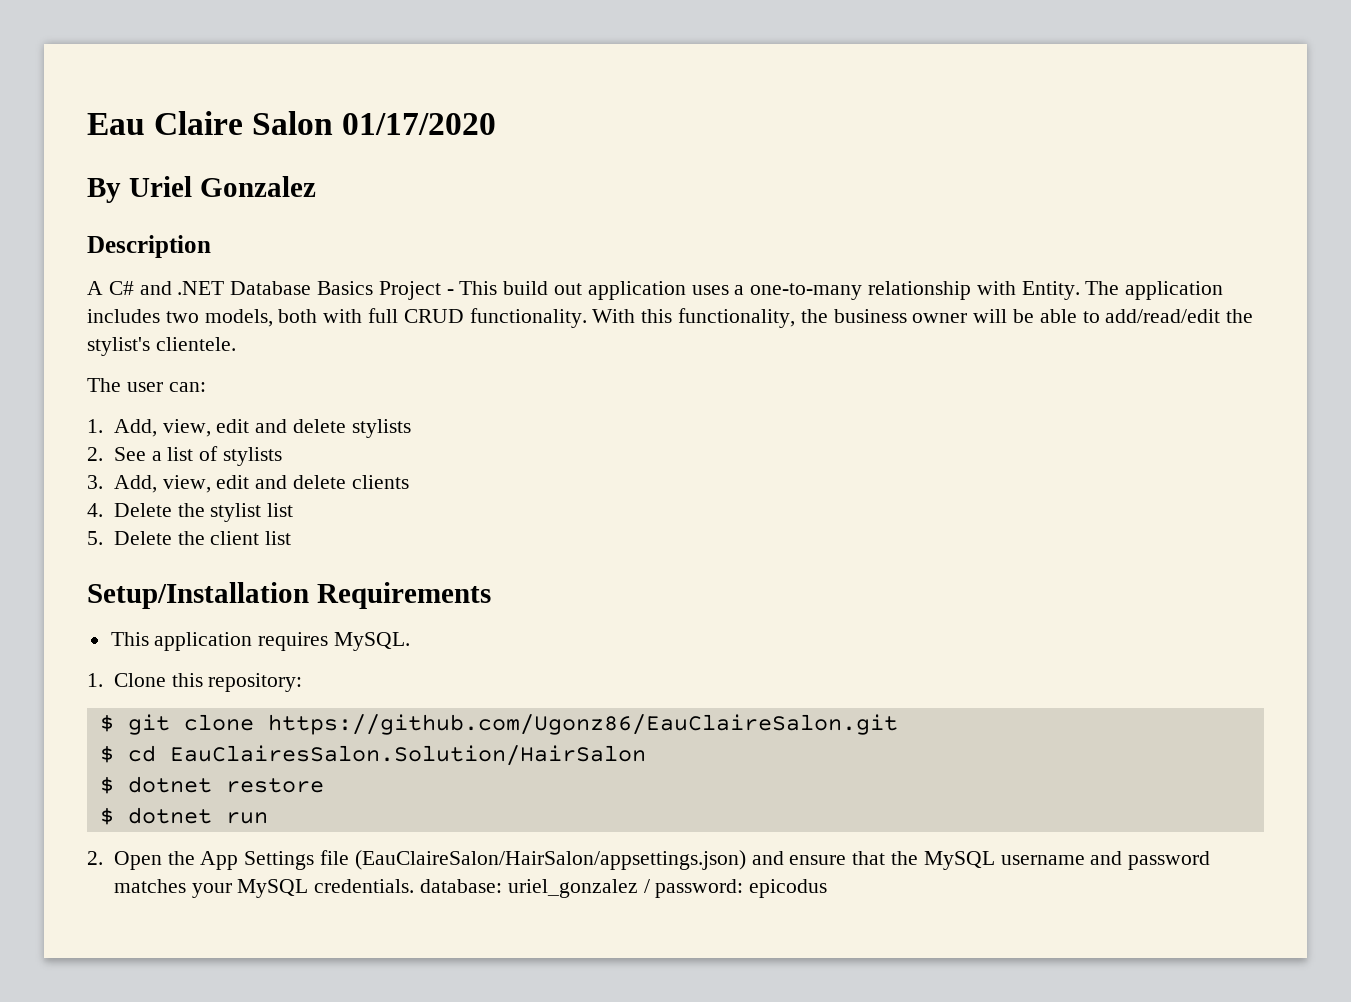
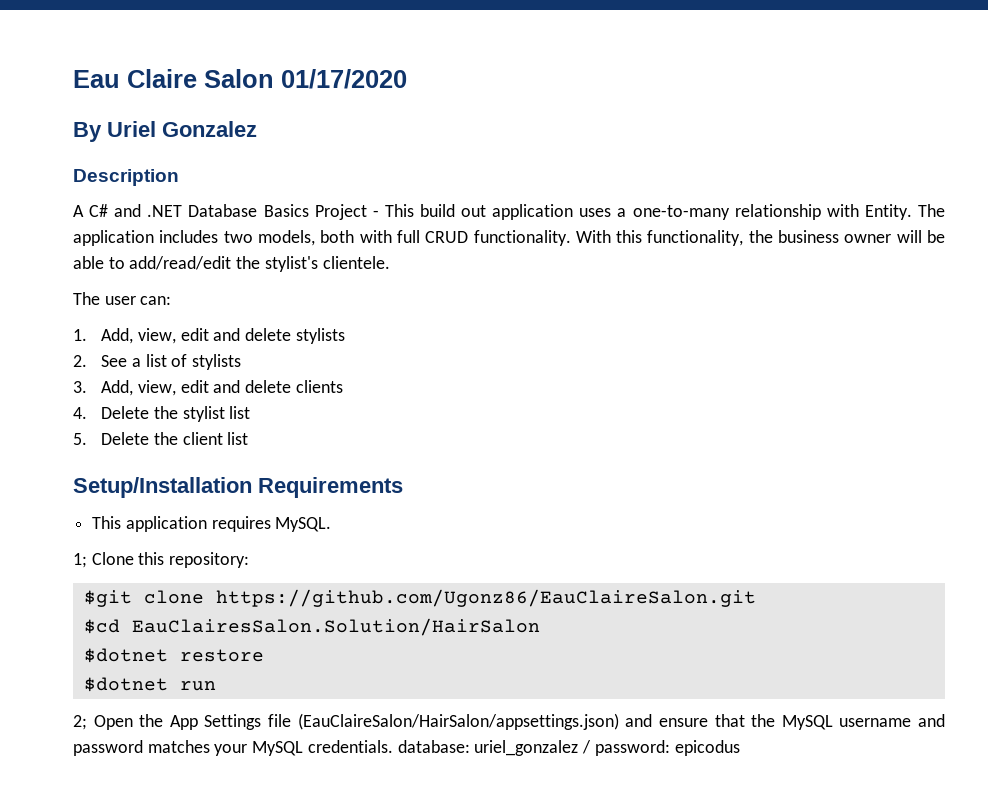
[87,673,103,687] 1. -> [73,553,87,568] 1;
[99,714,170,735] $ git -> [83,590,132,607] $git
[99,745,156,763] $ cd -> [83,619,120,634] $cd
[99,776,212,794] $ dotnet -> [83,648,168,663] $dotnet
[99,807,212,825] $ dotnet -> [83,677,168,692] $dotnet
[87,851,103,865] 2. -> [73,715,87,730] 2;

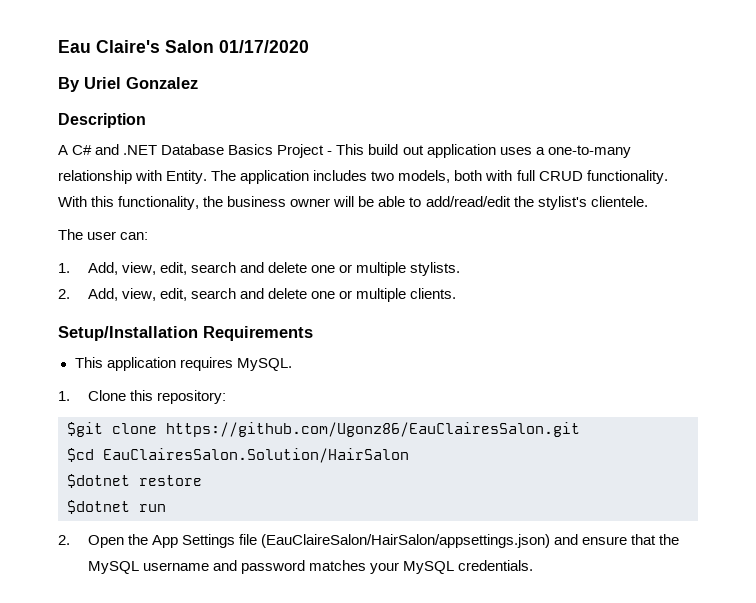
[127,69,197,88] Claire -> [96,40,160,53] Claire's
[180,328,345,344] [73,354,242,370] [73,380,343,396] [73,406,251,422] [73,432,249,445] edit and delete stylists // 2. See a list of stylists // 3. Add, view, edit and delete clients // 4. Delete the stylist list // 5. Delete the client list -> [159,262,461,276] [58,288,457,302] edit, search and delete one or multiple stylists. // 2. Add, view, edit, search and delete one or multiple clients.
[73,553,87,568] 1; -> [58,391,70,401] 1.
[215,589,756,607] https://github.com/Ugonz86/EauClaireSalon.git -> [166,422,580,437] https://github.com/Ugonz86/EauClairesSalon.git
[73,715,87,730] 2; -> [58,535,70,545] 2.
[397,740,740,756] database: uriel_gonzalez / password: epicodus -> (534, 565) none

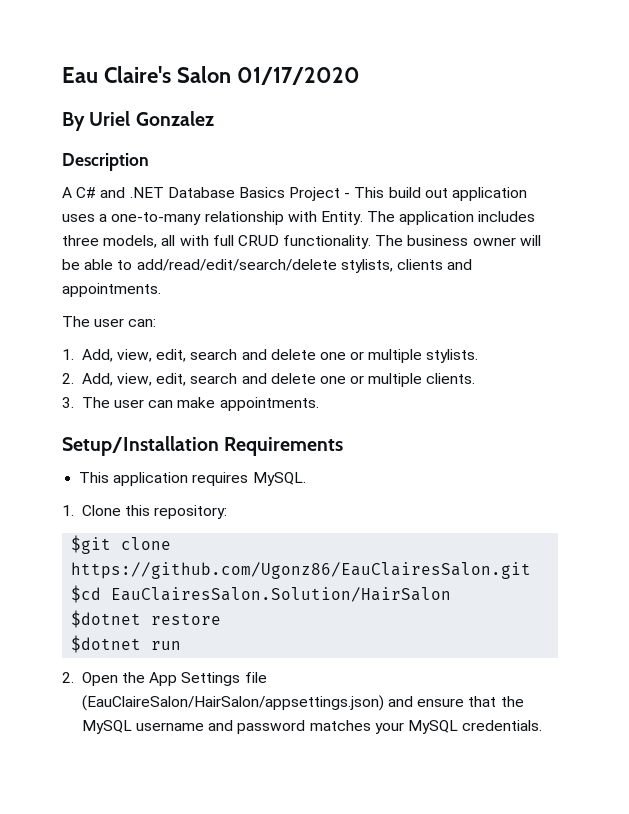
[371,170,483,183] two models, both -> [62,235,176,248] three models, all
[58,196,224,210] With this functionality, the -> [375,235,404,246] The
[425,196,648,210] add/read/edit the stylist's clientele. -> [136,259,473,273] [62,283,161,297] add/read/edit/search/delete stylists, clients and appointments.
(457, 293) none -> [62,397,319,411] // 3. The user can make appointments.

